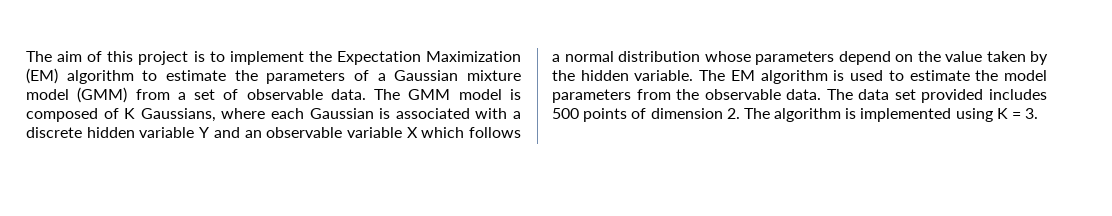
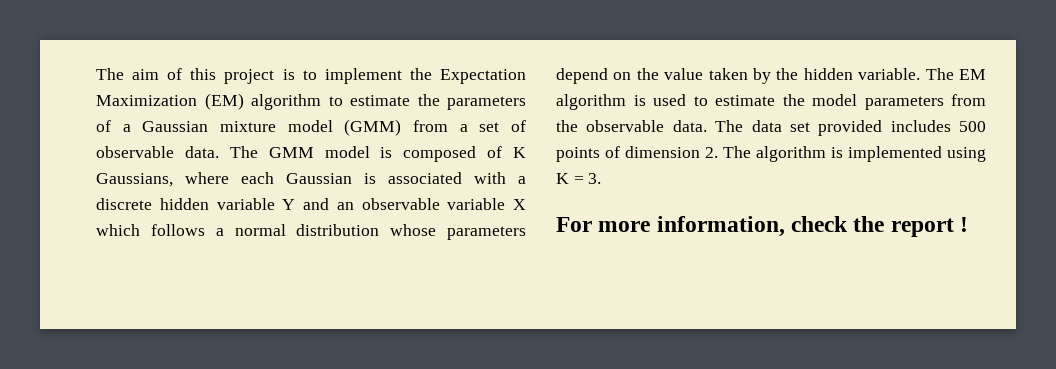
(1039, 113) none -> [556,216,969,237] // For more information, check the report !

